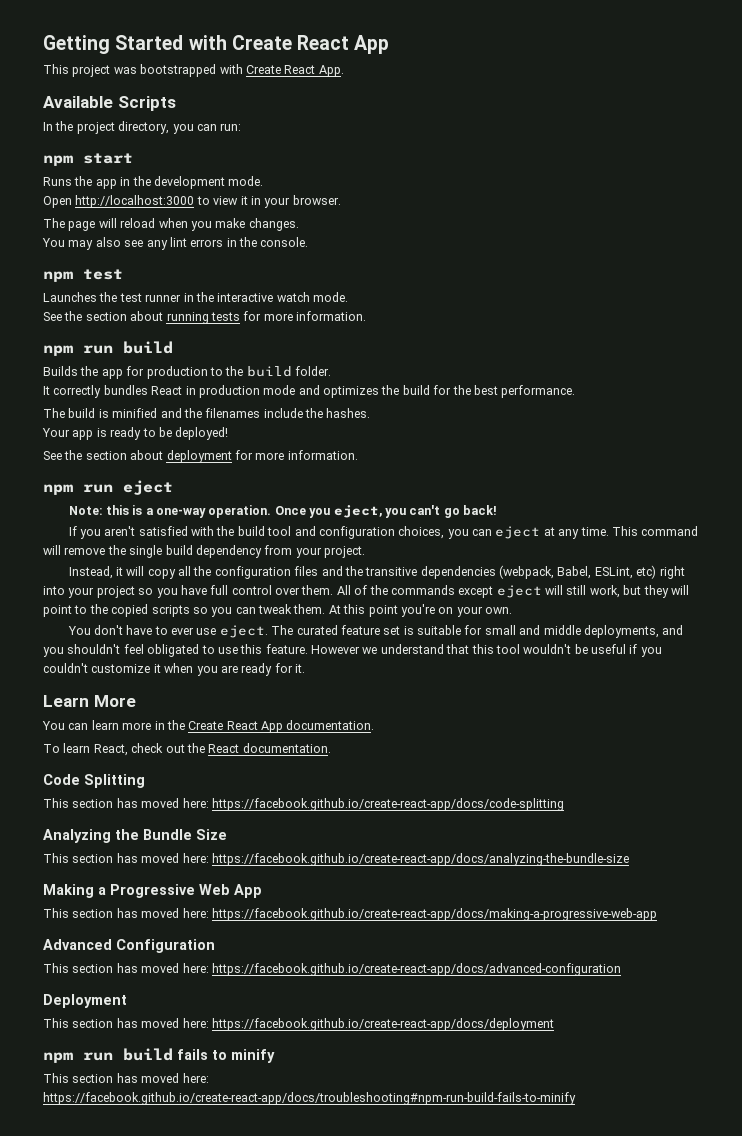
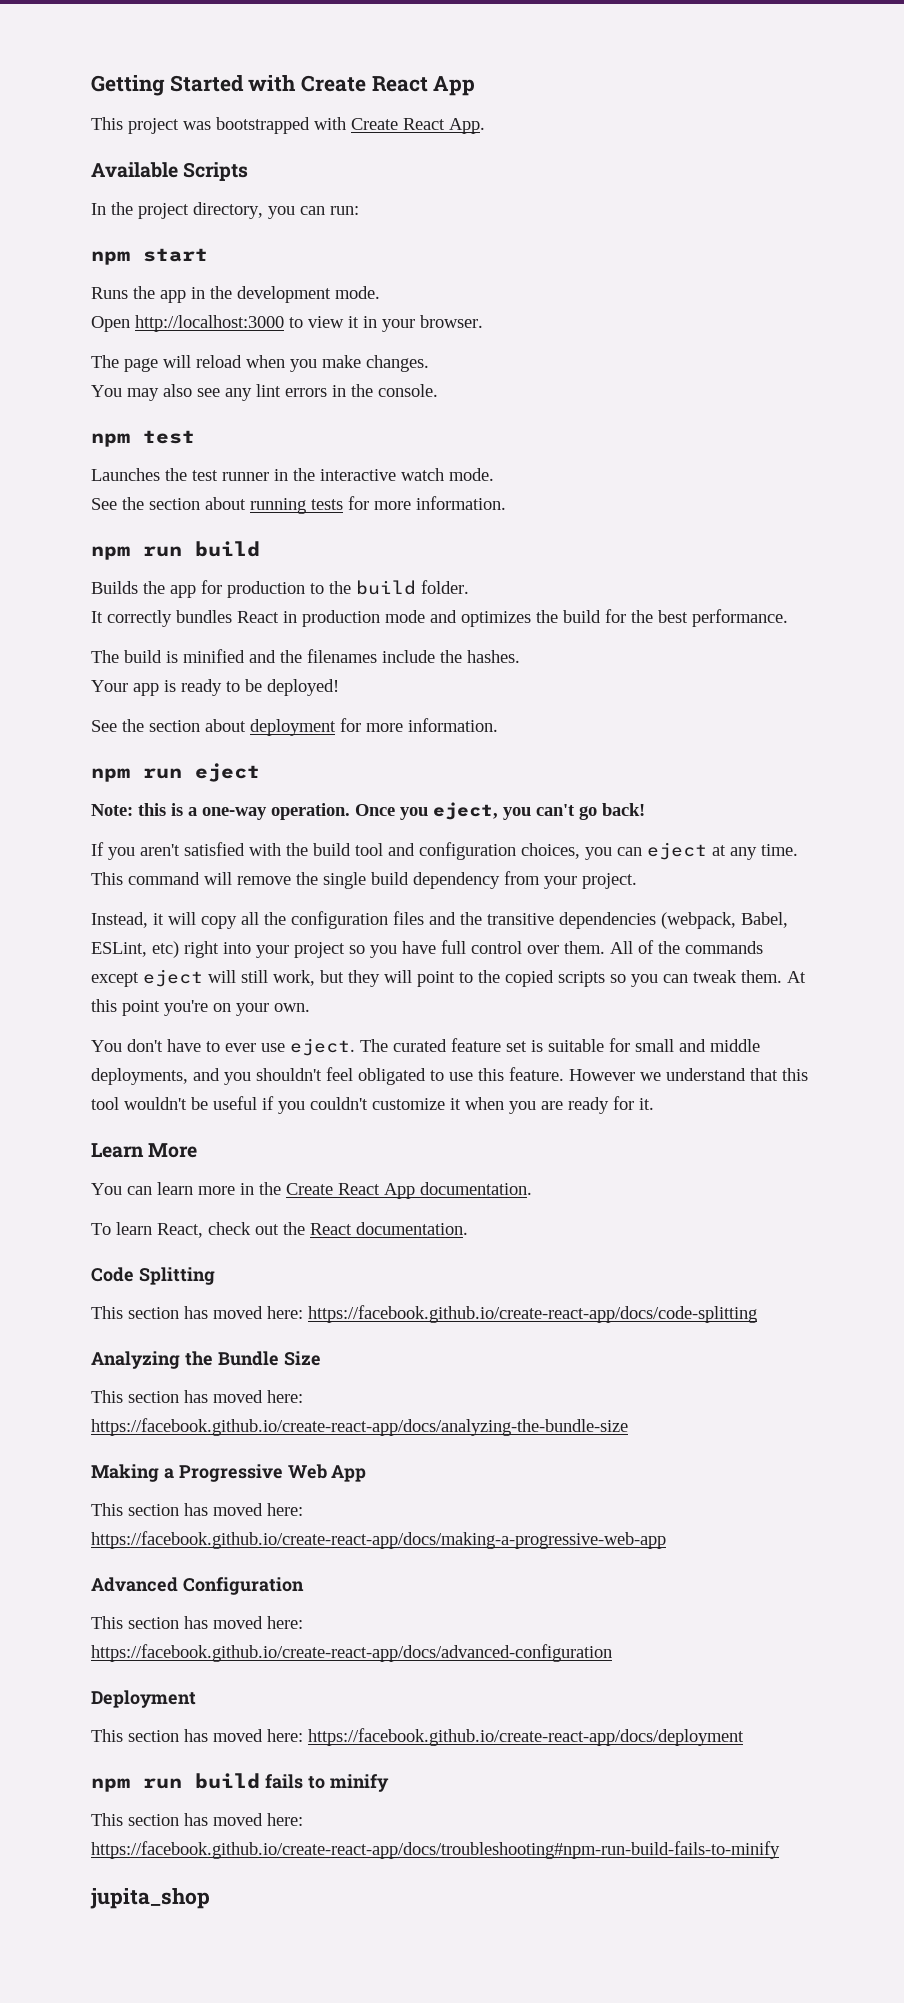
(576, 1098) none -> [90,1888,210,1909] // jupita_shop

